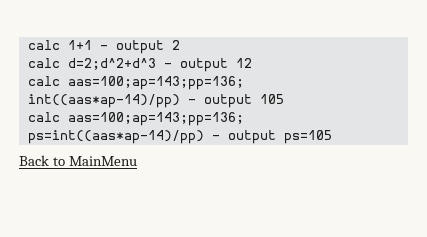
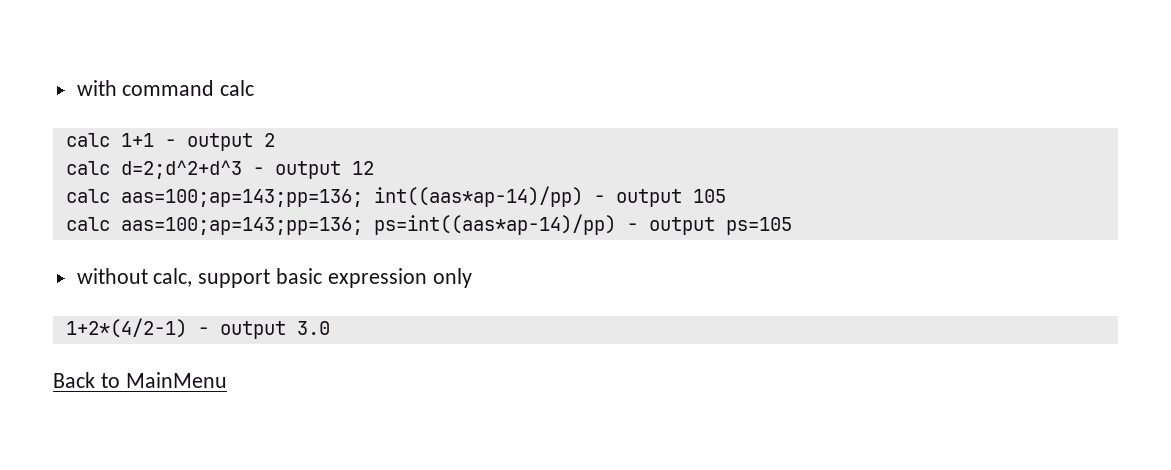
(27, 45) none -> [76,80,255,96] with command calc //
(332, 137) none -> [76,268,472,288] [65,318,330,339] // without calc, support basic expression only // 1+2*(4/2-1) - output 3.0

